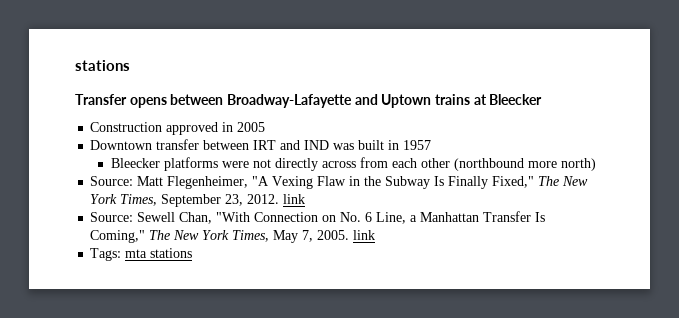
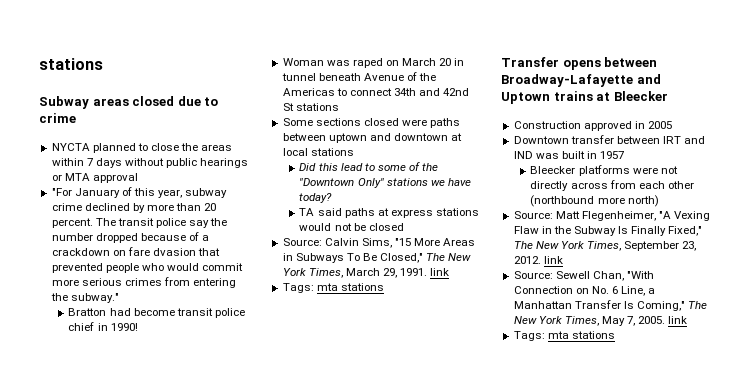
[75,60,130,71] stations -> [39,58,103,70] [39,96,219,109] [39,113,76,123] [51,143,233,153] [51,158,249,168] [51,173,138,183] [51,187,228,198] [51,203,217,213] [51,218,228,228] [51,232,210,243] [51,247,221,256] [51,263,244,273] [51,277,237,288] [50,293,119,303] [68,308,245,318] [68,322,138,331] [282,58,465,68] [281,72,437,81] [282,88,470,96] [282,103,339,111] [282,118,461,128] [282,133,463,143] [282,148,354,156] [299,162,439,171] [299,178,471,188] [299,193,333,203] [299,208,479,218] [299,223,404,231] [282,238,476,248] [282,253,472,263] [282,268,450,278] [282,283,384,293] stations // Subway areas closed due to crime // NYCTA planned to close the areas within 7 days without public hearings or MTA approval // "For January of this year, subway crime declined by more than 20 percent. The transit police say the number dropped because of a crackdown on fare dvasion that prevented people who would commit more serious crimes from entering the subway." // Bratton had become transit police chief in 1990! // Woman was raped on March 20 in tunnel beneath Avenue of the Americas to connect 34th and 42nd St stations // Some sections closed were paths between uptown and downtown at local stations // Did this lead to some of the "Downtown Only" stations we have today? // TA said paths at express stations would not be closed // Source: Calvin Sims, "15 More Areas in Subways To Be Closed," The New York Times, March 29, 1991. link // Tags: mta stations

